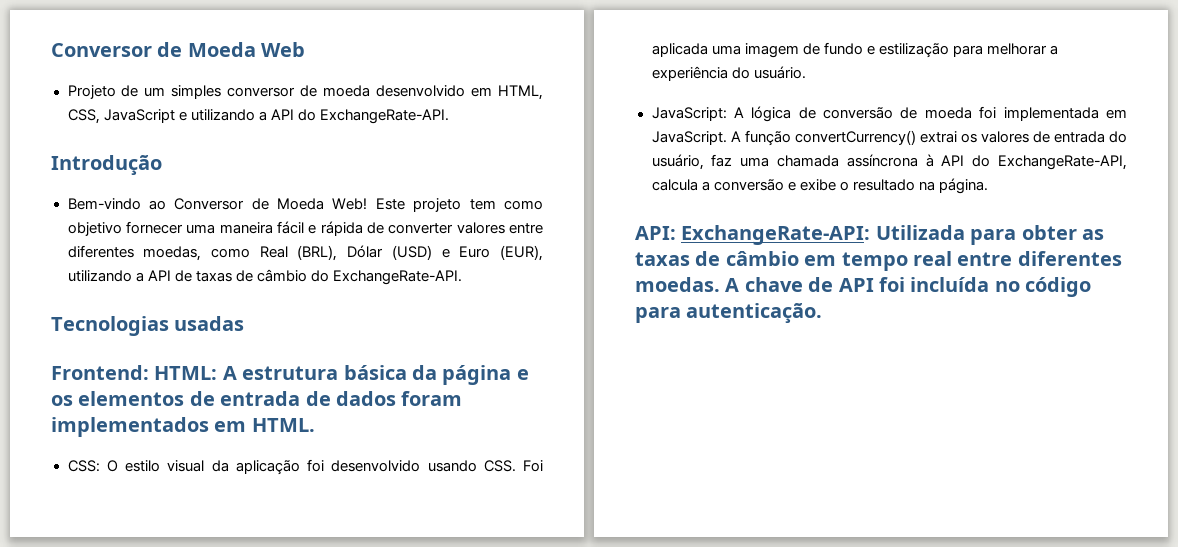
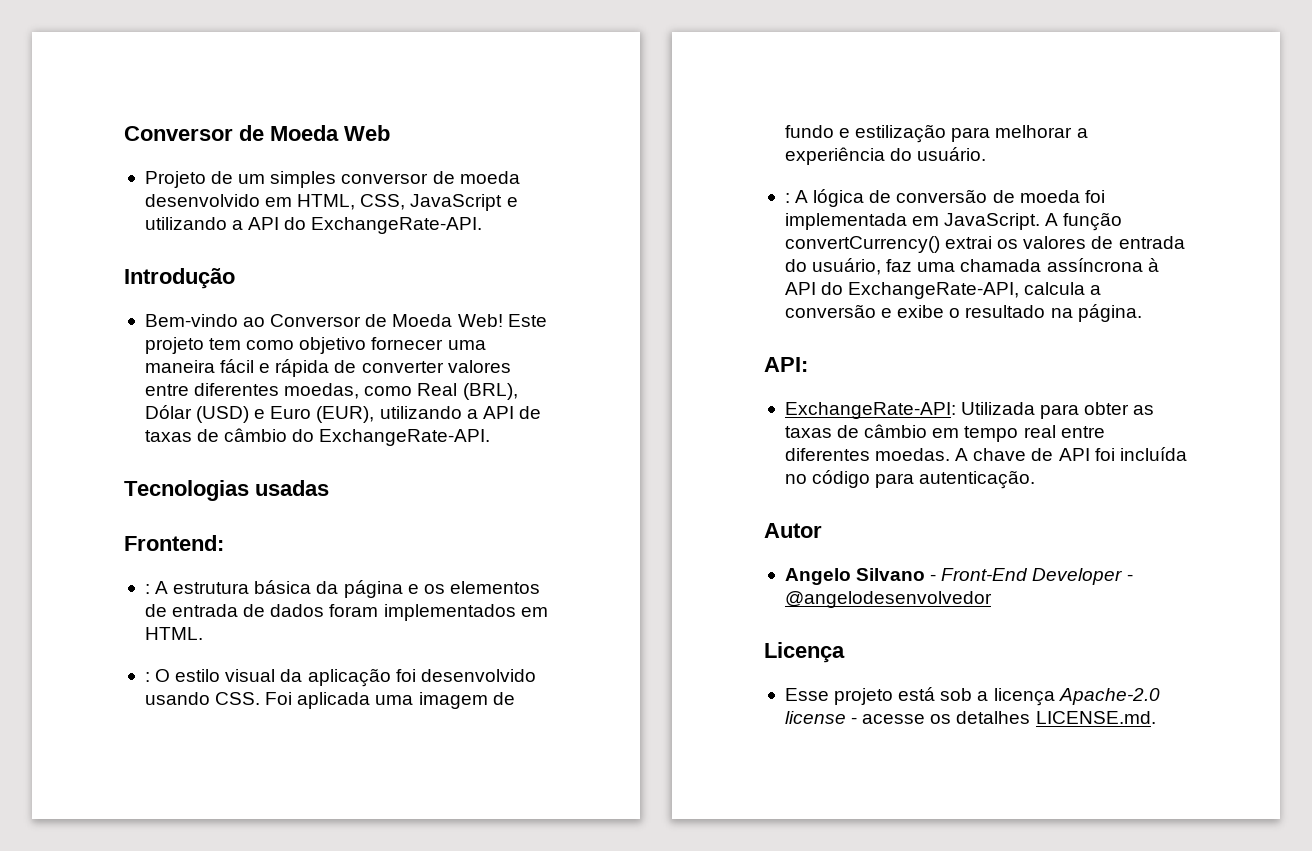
[154,366,218,380] HTML: -> [144,584,150,594] // :
[67,460,100,472] CSS: -> [144,672,150,682] :
[651,107,727,121] JavaScript: -> [784,193,790,203] :
(676, 233) none -> (808, 364) //
(823, 313) none -> [764,523,822,538] [784,568,1133,585] [784,591,992,608] [764,642,845,663] [784,687,1160,706] [784,711,1156,724] // Autor // Angelo Silvano - Front-End Developer - @angelodesenvolvedor // Licença // Esse projeto está sob a licença Apache-2.0 license - acesse os detalhes LICENSE.md.

